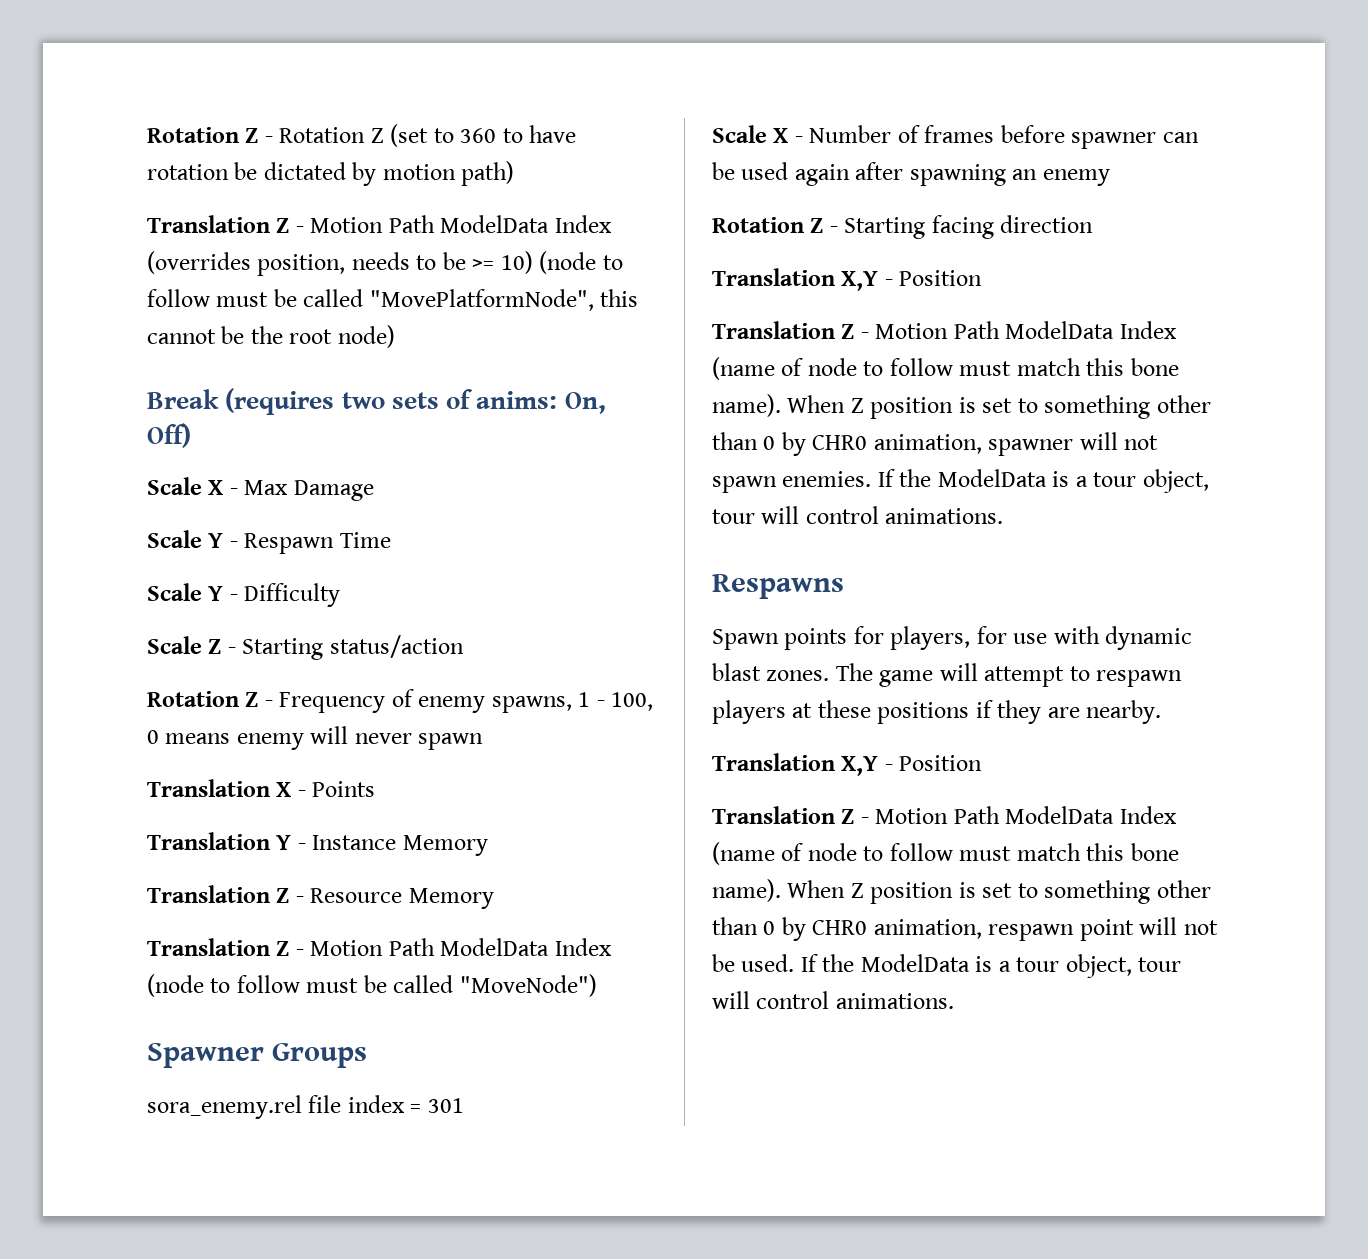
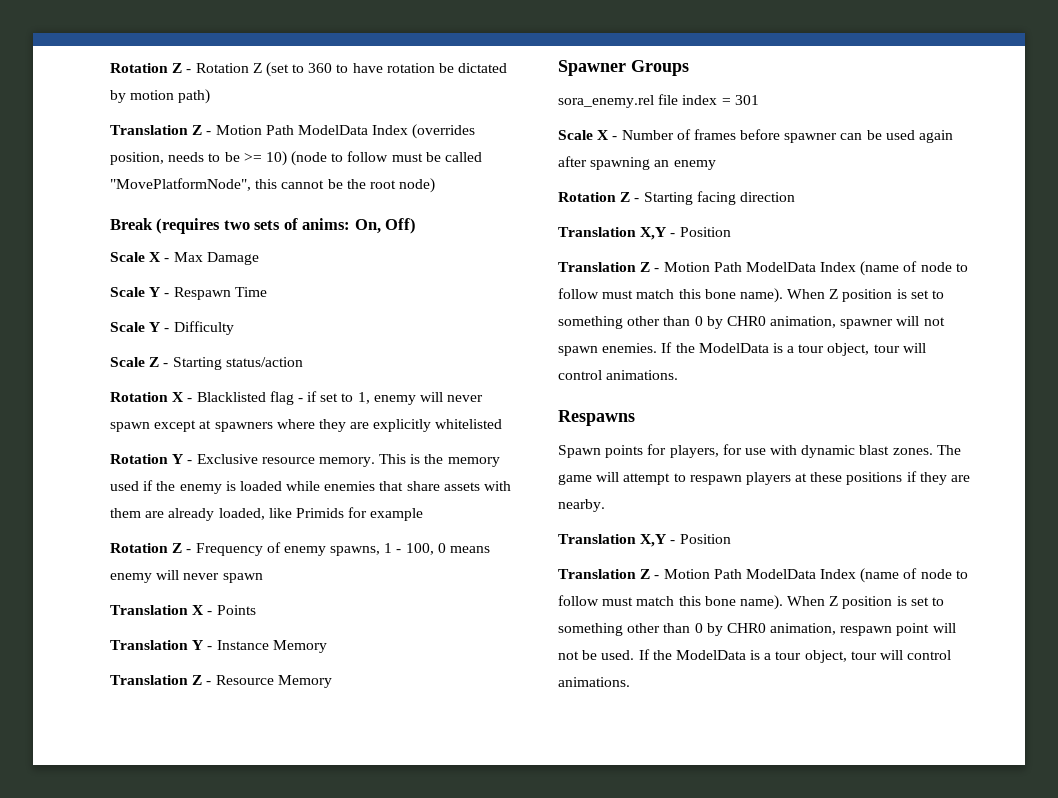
(464, 646) none -> [110,391,484,405] [110,419,503,432] [110,454,500,467] [110,480,512,494] [110,507,424,521] // Rotation X - Blacklisted flag - if set to 1, enemy will never spawn except at spawners where they are explicitly whitelisted // Rotation Y - Exclusive resource memory. This is the memory used if the enemy is loaded while enemies that share assets with them are already loaded, like Primids for example
[147,938,612,956] [147,974,597,997] // Translation Z - Motion Path ModelData Index (node to follow must be called "MoveNode") -> (332, 681) none

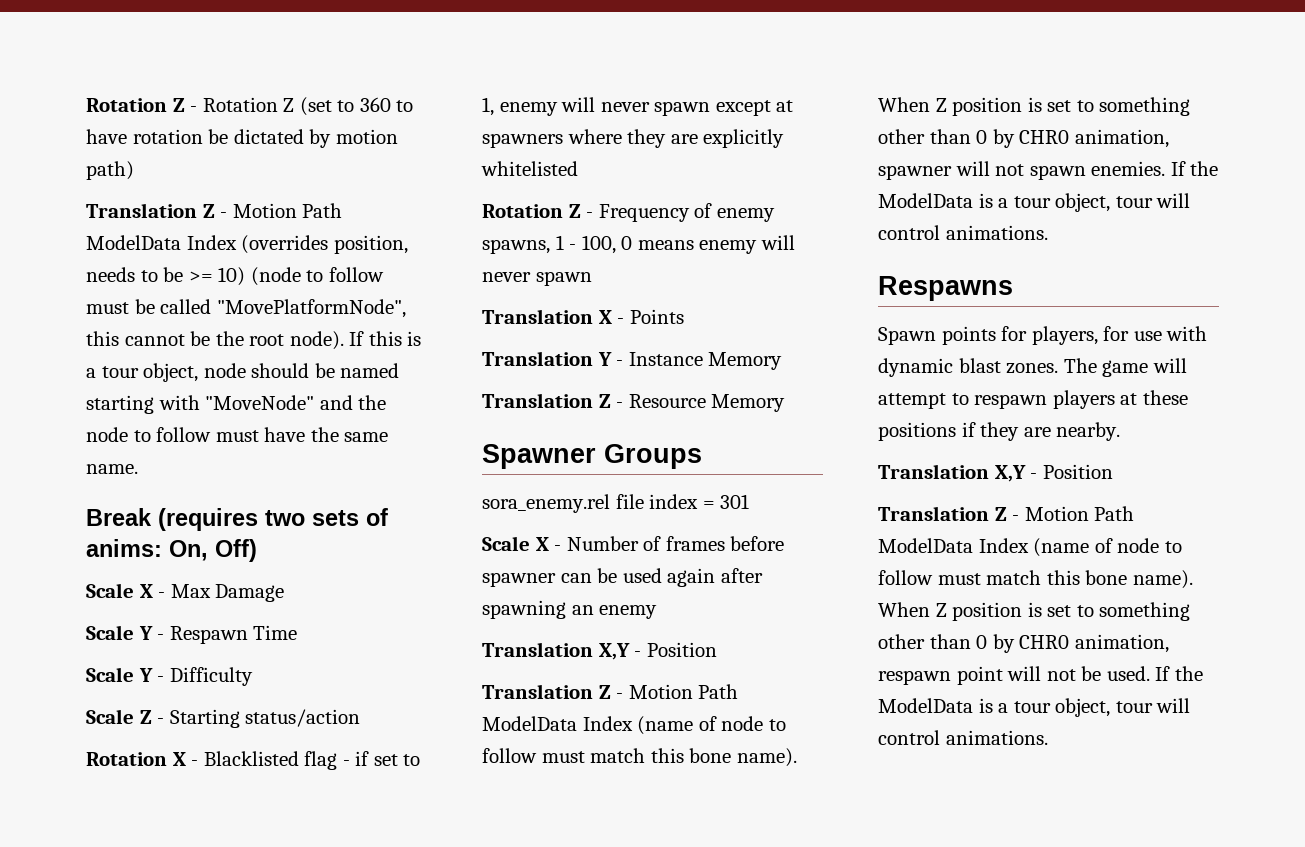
[399,178,436,193] node) -> [289,331,422,350] [86,363,400,382] [86,395,387,414] [86,427,389,442] [86,464,138,474] node). If this is a tour object, node should be named starting with "MoveNode" and the node to follow must have the same name.
[110,454,500,467] [110,480,512,494] [110,507,424,521] // Rotation Y - Exclusive resource memory. This is the memory used if the enemy is loaded while enemies that share assets with them are already loaded, like Primids for example -> (578, 168) none
[558,191,795,205] // Rotation Z - Starting facing direction -> (658, 612) none

